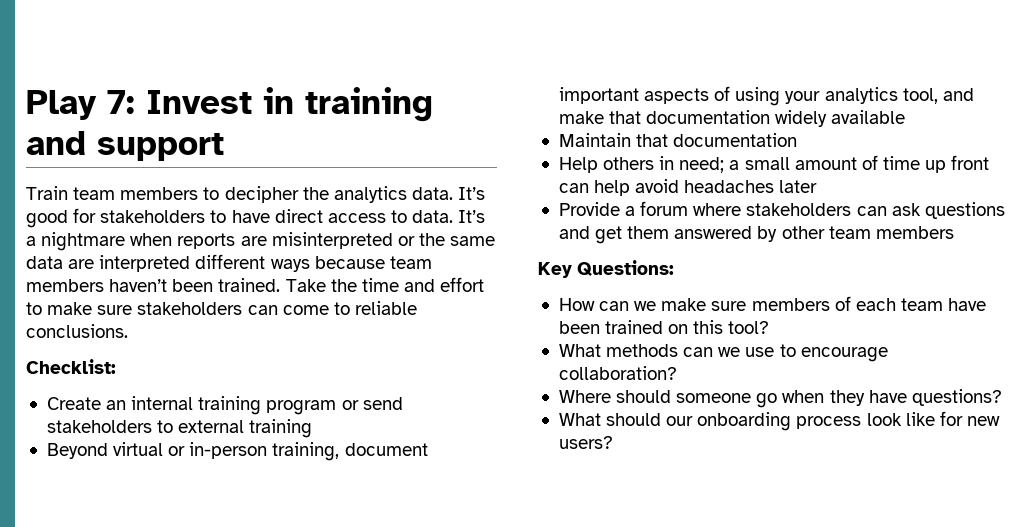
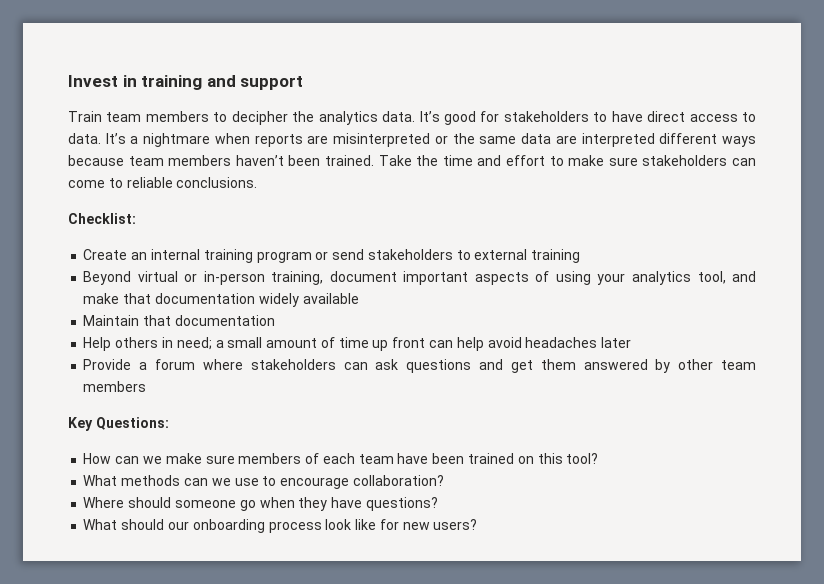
[26,90,135,120] Play 7: -> (68, 81) none

